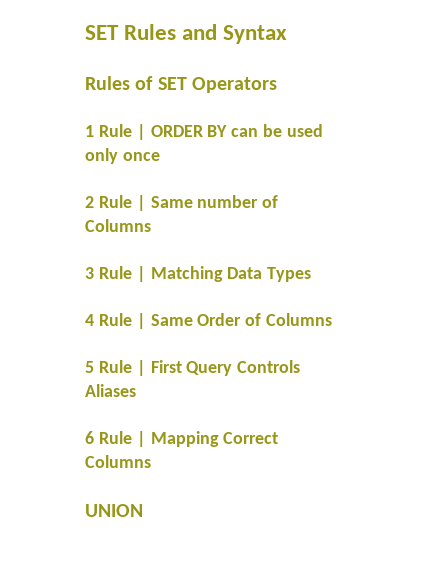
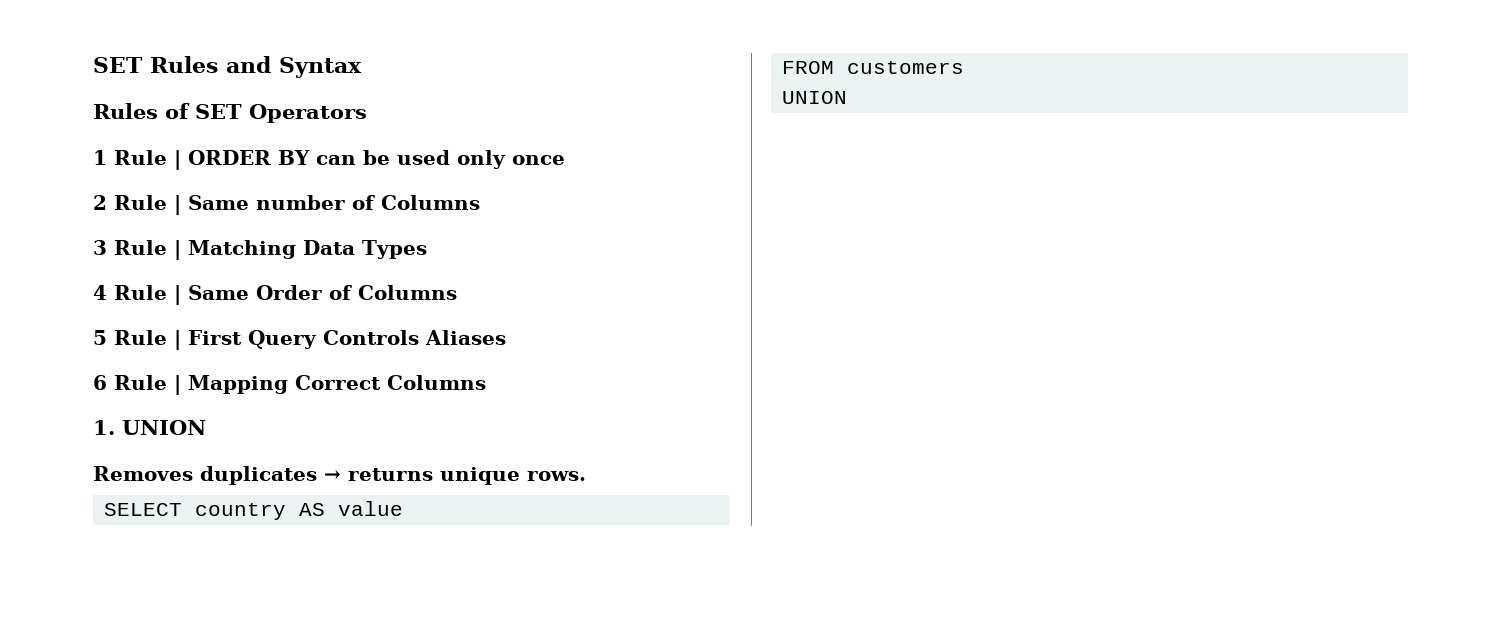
[85,504,143,517] UNION -> [93,420,206,435] [93,466,586,485] [104,501,404,520] [782,61,965,74] [782,91,848,104] 1. UNION // Removes duplicates → returns unique rows. // SELECT country AS value // FROM customers // UNION

